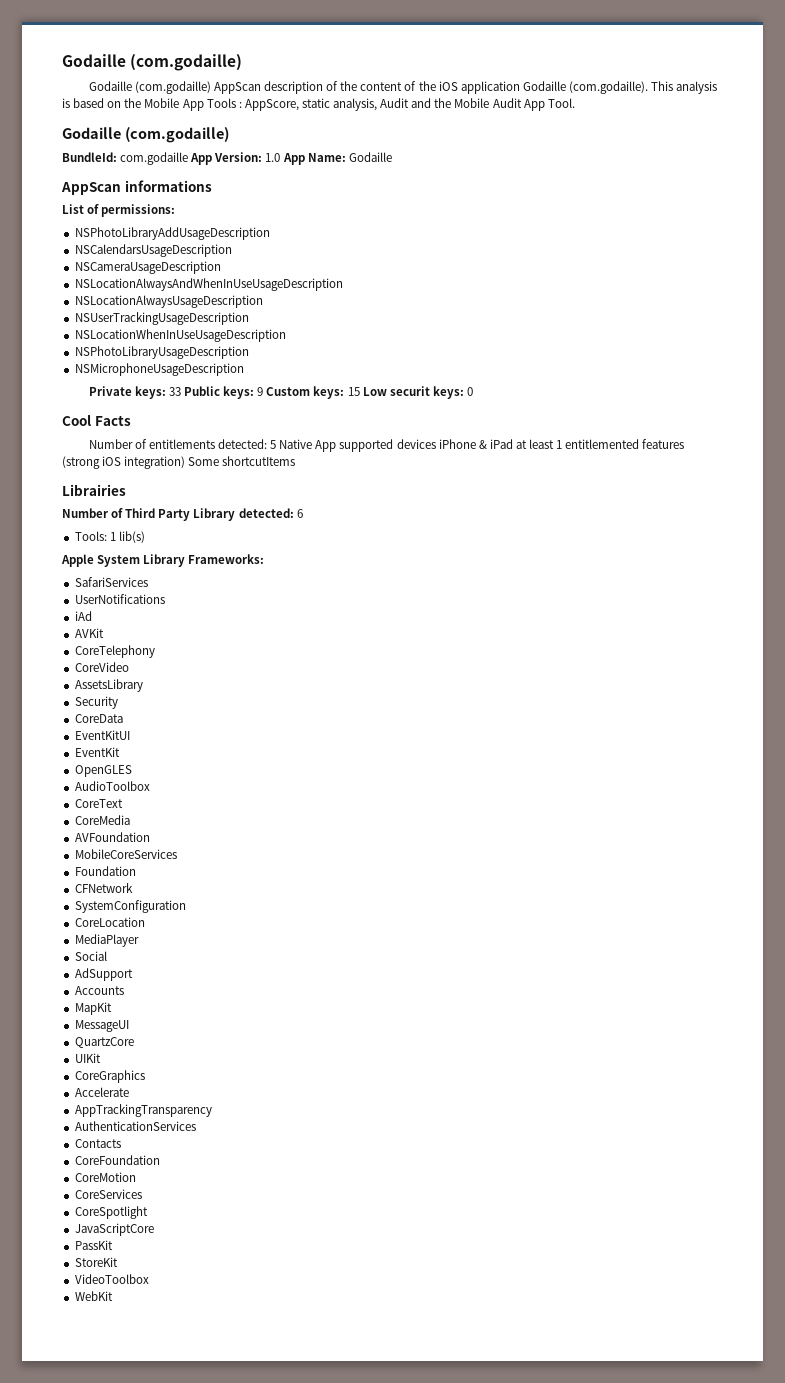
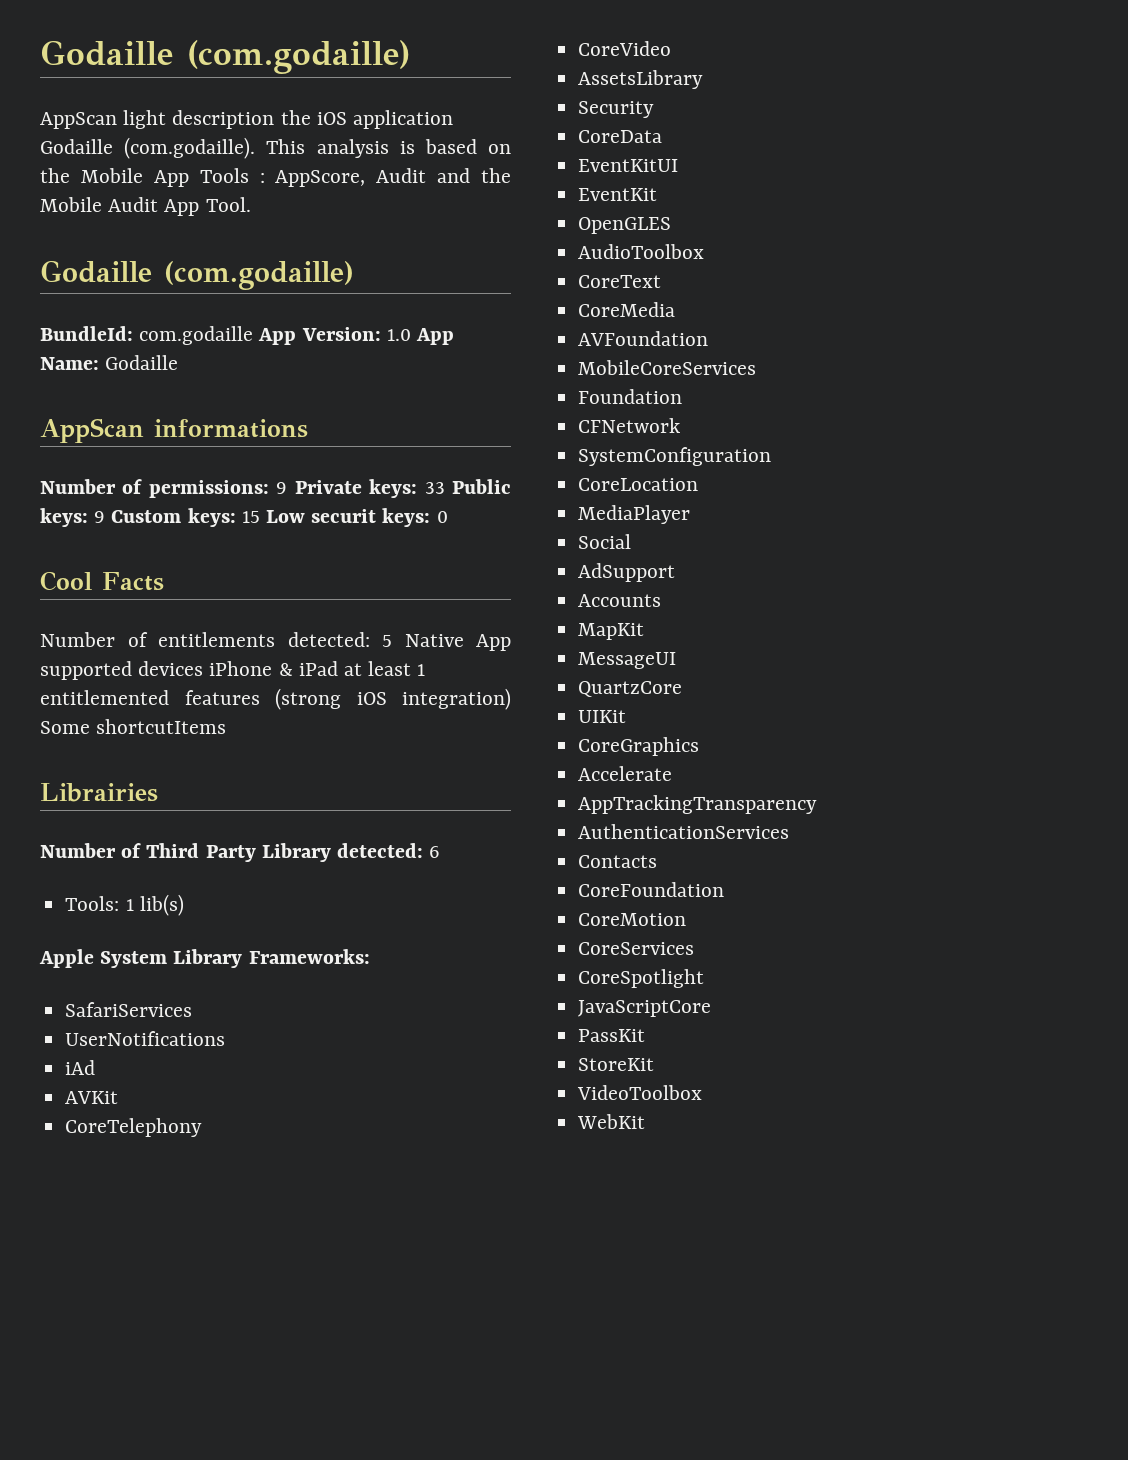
[62,54,243,71] [88,81,417,94] Godaille (com.godaille) // Godaille (com.godaille) AppScan description of the content of -> [40,40,410,74] [40,110,275,129] Godaille (com.godaille) // AppScan light description
[301,98,378,111] static analysis, -> (366, 178) none
[62,204,84,214] List -> [40,479,116,494] Number
[74,227,270,240] [74,244,232,257] [74,261,221,274] [74,278,343,291] [74,295,263,308] [74,312,249,325] [74,329,286,342] [74,346,249,359] [74,363,244,376] // NSPhotoLibraryAddUsageDescription // NSCalendarsUsageDescription // NSCameraUsageDescription // NSLocationAlwaysAndWhenInUseUsageDescription // NSLocationAlwaysUsageDescription // NSUserTrackingUsageDescription // NSLocationWhenInUseUsageDescription // NSPhotoLibraryUsageDescription // NSMicrophoneUsageDescription // -> [276,482,288,494] 9

